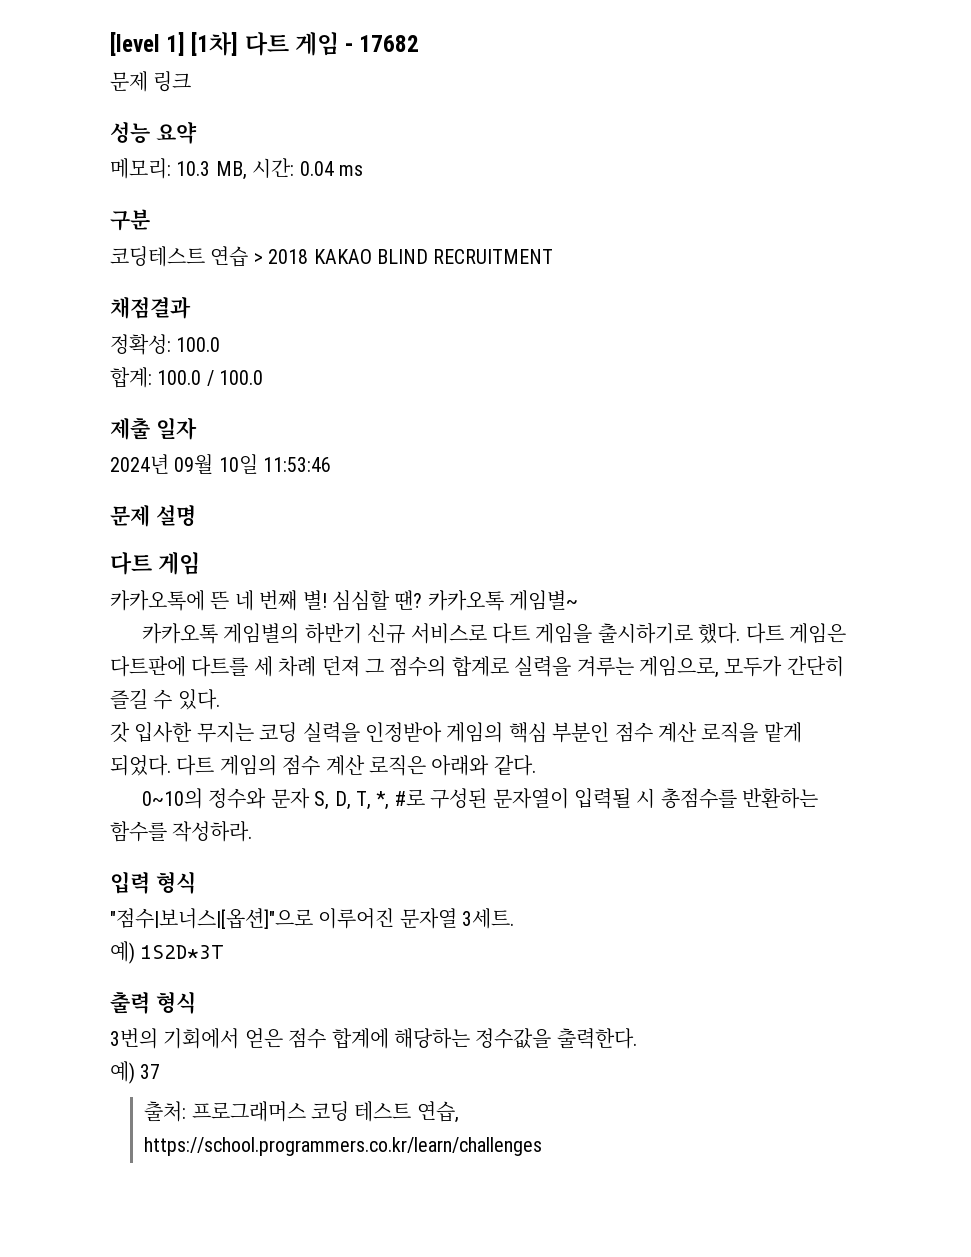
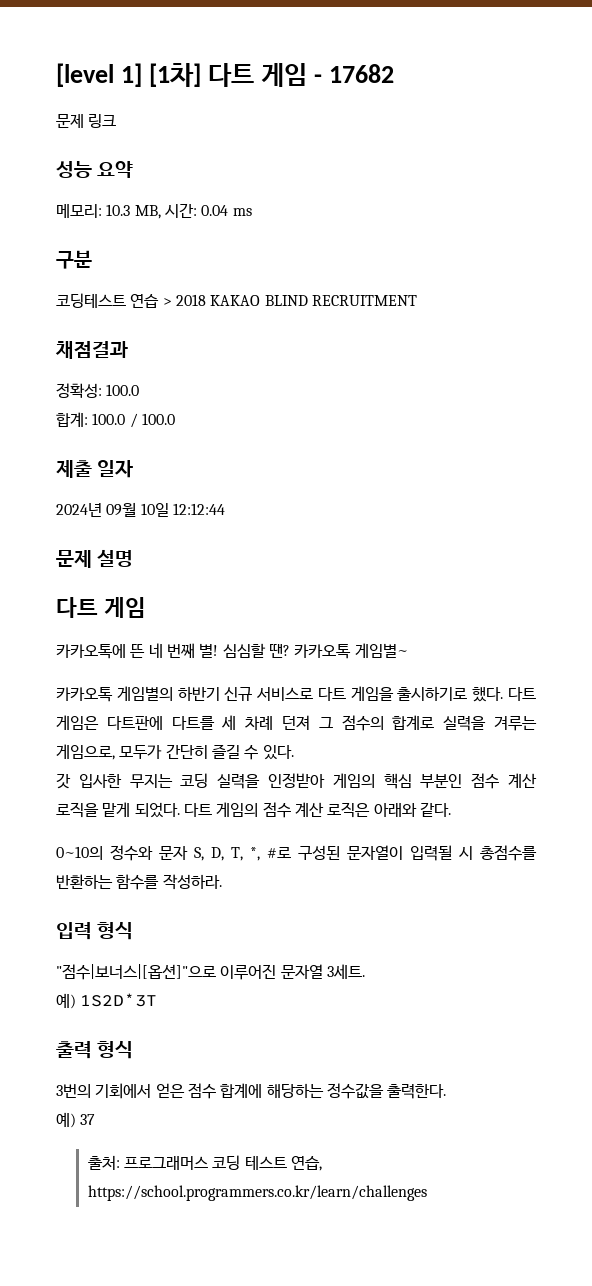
[263,457,332,472] 11:53:46 -> [172,503,225,515] 12:12:44

